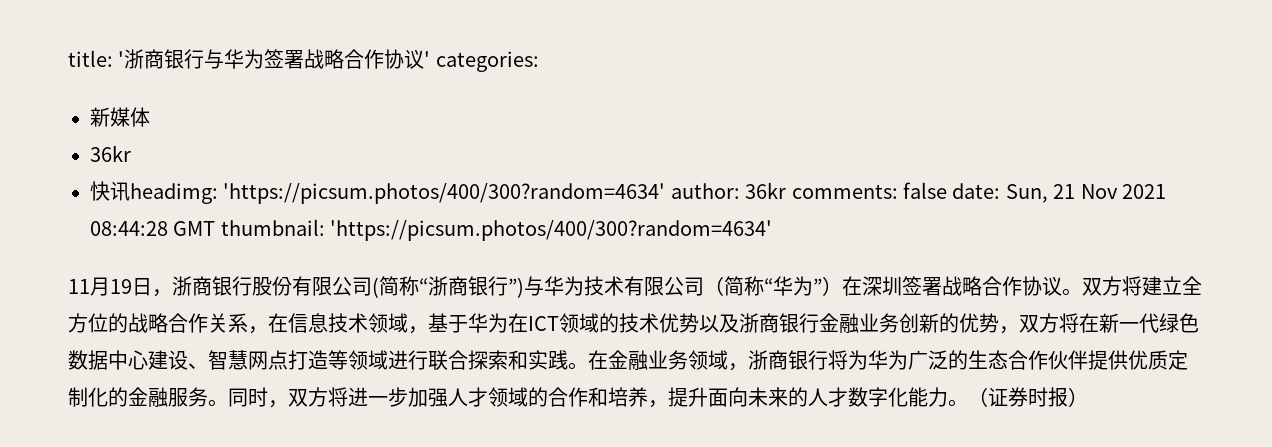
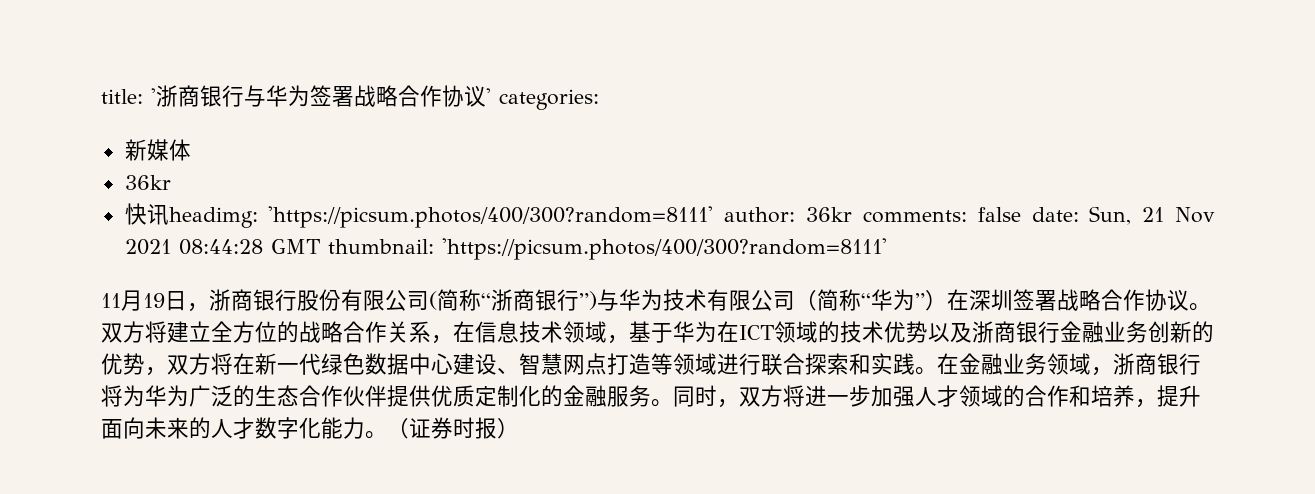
[223,183,666,204] 'https://picsum.photos/400/300?random=4634' -> [268,206,714,228] 'https://picsum.photos/400/300?random=8111'
[330,220,773,241] 'https://picsum.photos/400/300?random=4634' -> [441,238,887,260] 'https://picsum.photos/400/300?random=8111'

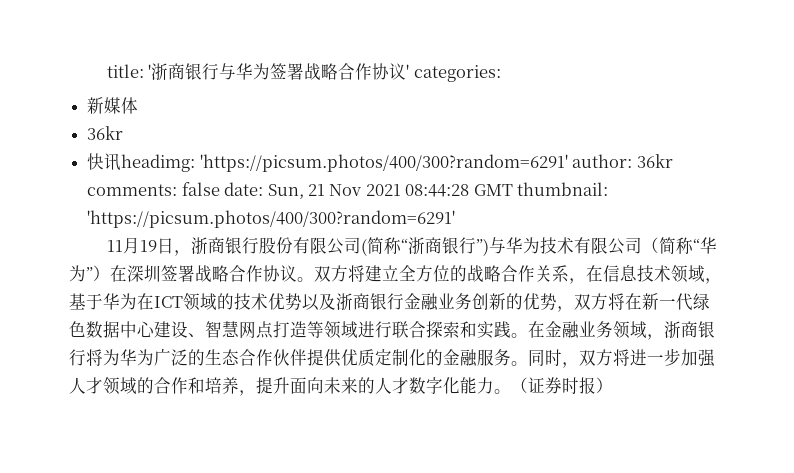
[268,206,714,228] 'https://picsum.photos/400/300?random=8111' -> [199,154,568,172] 'https://picsum.photos/400/300?random=6291'
[441,238,887,260] 'https://picsum.photos/400/300?random=8111' -> [87,210,456,228] 'https://picsum.photos/400/300?random=6291'

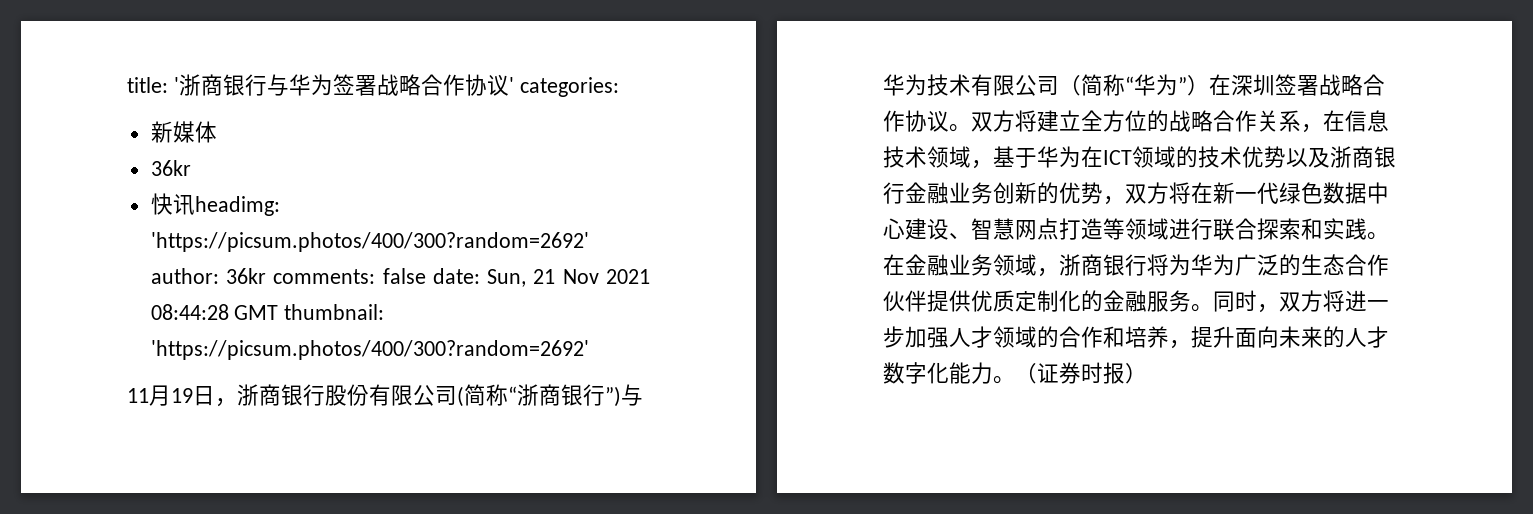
[199,154,568,172] 'https://picsum.photos/400/300?random=6291' -> [150,232,589,252] 'https://picsum.photos/400/300?random=2692'
[87,210,456,228] 'https://picsum.photos/400/300?random=6291' -> [150,340,589,360] 'https://picsum.photos/400/300?random=2692'

